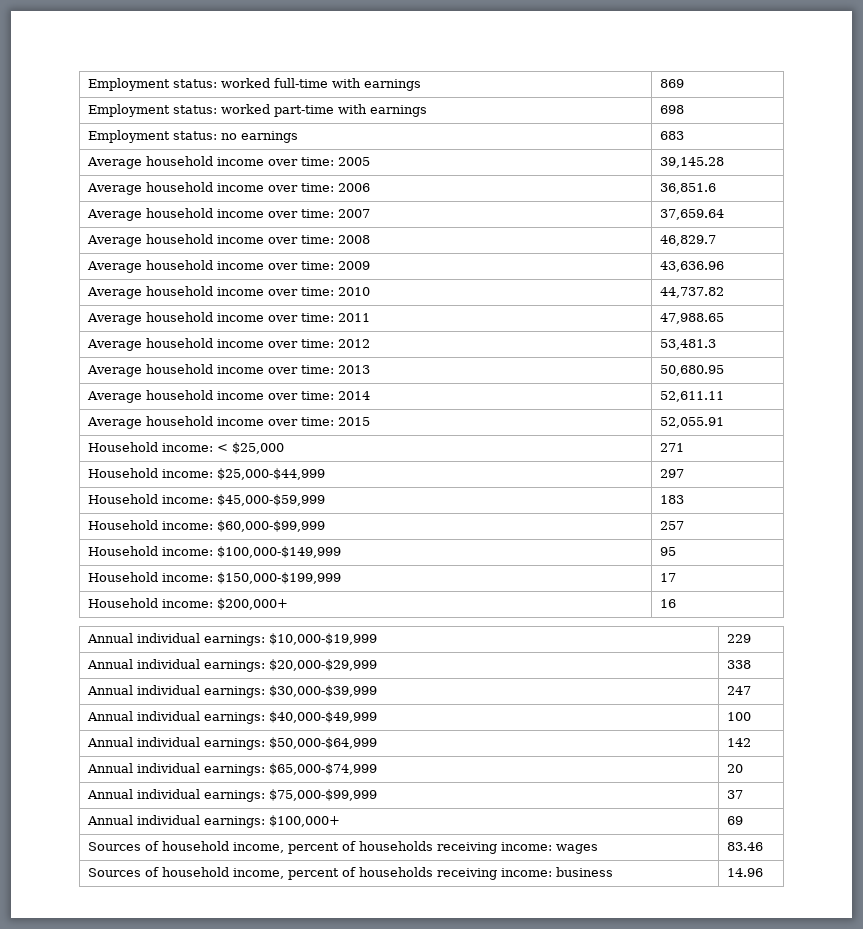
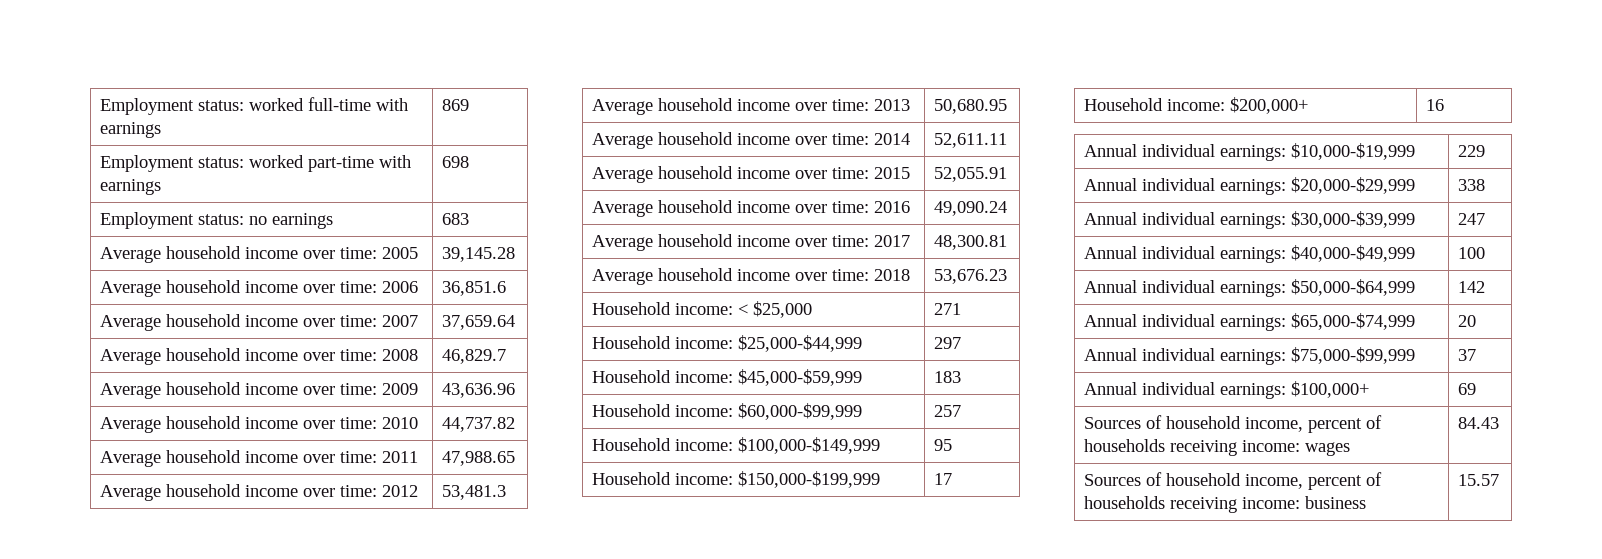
(724, 422) none -> [592,200,911,217] [934,201,1008,216] [592,234,911,251] [934,235,1008,250] [592,268,911,285] [934,269,1008,284] // Average household income over time: 2016 | 49,090.24 // Average household income over time: 2017 | 48,300.81 // Average household income over time: 2018 | 53,676.23
[726,842,763,851] 83.46 -> [1458,417,1500,429] 84.43
[726,868,763,877] 14.96 -> [1458,474,1500,486] 15.57

